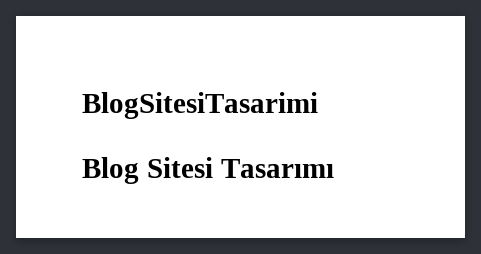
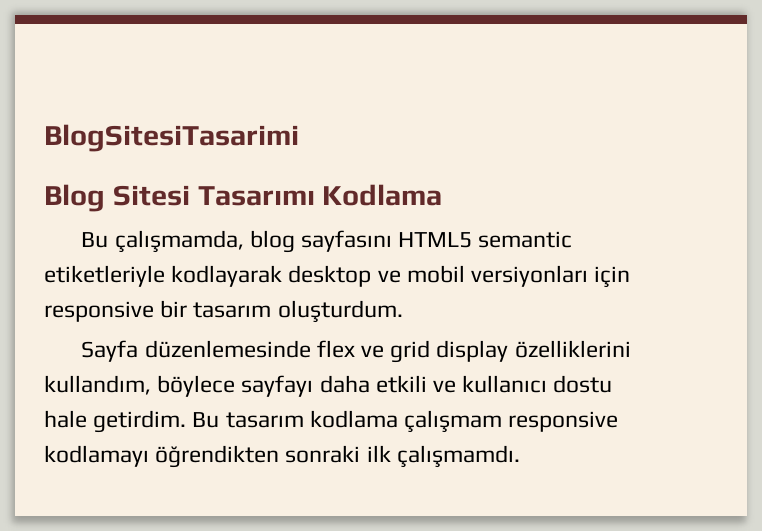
(334, 168) none -> [322,184,443,206] [81,230,573,253] [44,265,631,288] [44,300,403,323] [81,340,631,363] [44,375,613,397] [44,410,619,433] [44,445,520,468] Kodlama // Bu çalışmamda, blog sayfasını HTML5 semantic etiketleriyle kodlayarak desktop ve mobil versiyonları için responsive bir tasarım oluşturdum. // Sayfa düzenlemesinde flex ve grid display özelliklerini kullandım, böylece sayfayı daha etkili ve kullanıcı dostu hale getirdim. Bu tasarım kodlama çalışmam responsive kodlamayı öğrendikten sonraki ilk çalışmamdı.

